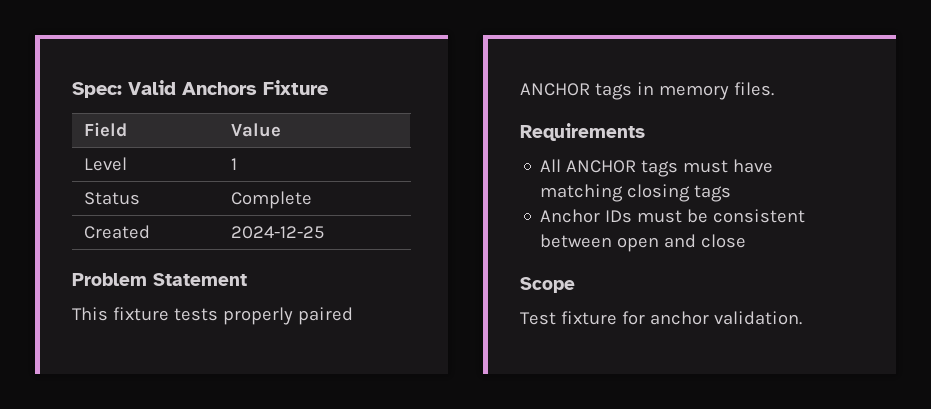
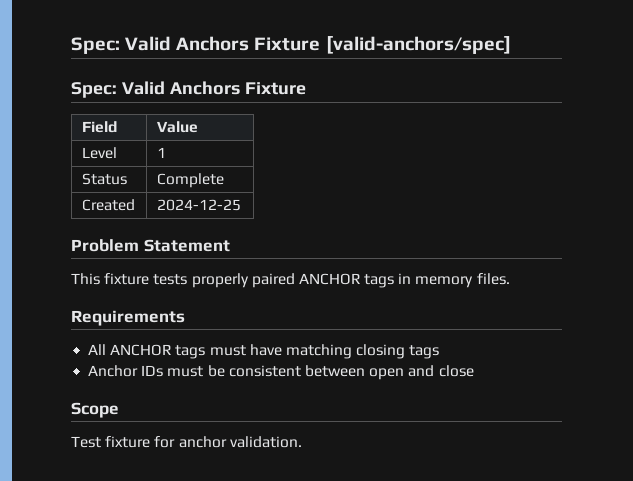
[72,80,328,98] Spec: Valid Anchors Fixture -> [71,36,511,54] [71,81,306,98] Spec: Valid Anchors Fixture [valid-anchors/spec] // Spec: Valid Anchors Fixture

